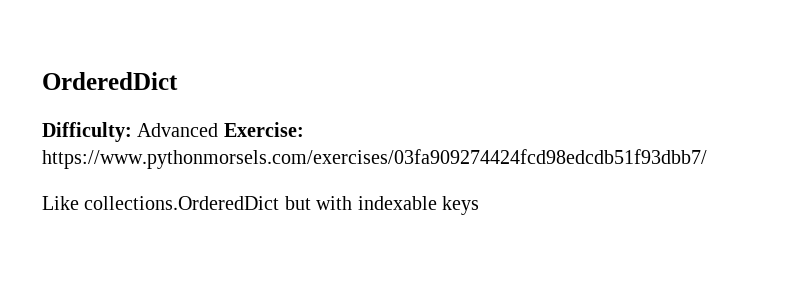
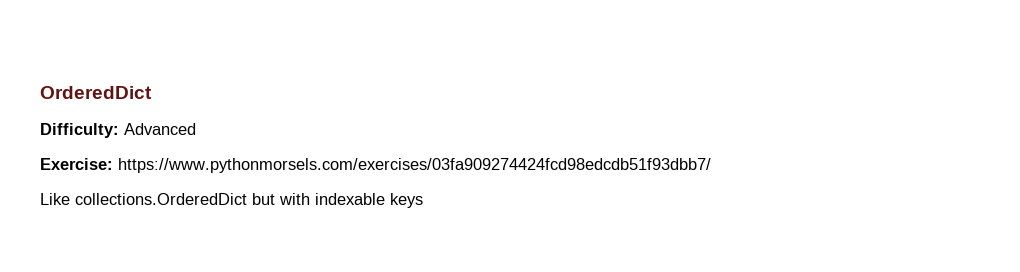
(219, 130) none -> (196, 129) //

